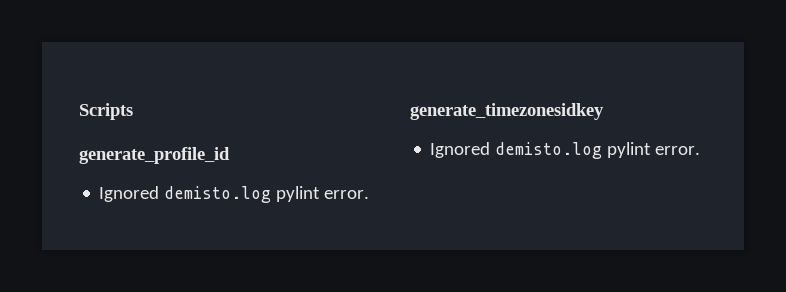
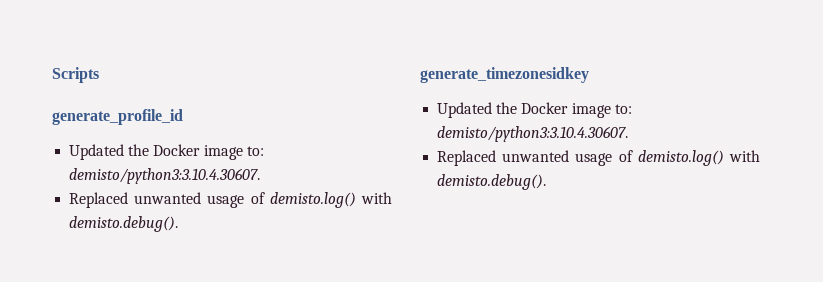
[99,186,370,203] [410,103,604,120] [430,142,701,159] Ignored demisto.log pylint error. // generate_timezonesidkey // Ignored demisto.log pylint error. -> [69,144,264,160] [69,168,261,184] [69,192,392,208] [69,216,179,232] [420,67,589,83] [437,102,632,118] [437,126,629,142] [437,150,760,166] [437,174,547,190] Updated the Docker image to: demisto/python3:3.10.4.30607. // Replaced unwanted usage of demisto.log() with demisto.debug(). // generate_timezonesidkey // Updated the Docker image to: demisto/python3:3.10.4.30607. // Replaced unwanted usage of demisto.log() with demisto.debug().

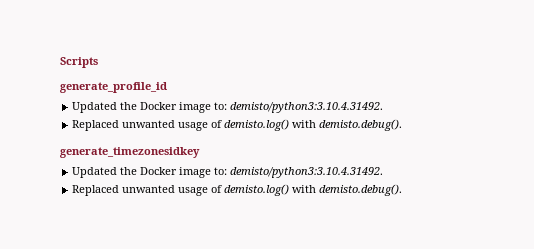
[69,168,261,184] demisto/python3:3.10.4.30607. -> [230,102,384,113] demisto/python3:3.10.4.31492.
[437,126,629,142] demisto/python3:3.10.4.30607. -> [230,167,384,178] demisto/python3:3.10.4.31492.

